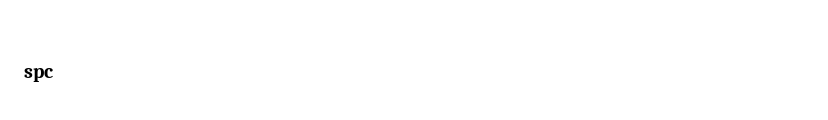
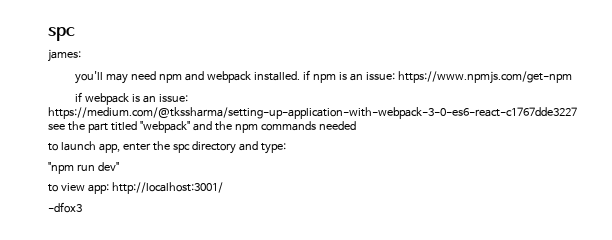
[24,68,53,82] spc -> [48,26,75,41] [48,49,81,62] [75,70,572,84] [75,92,189,105] [48,107,577,119] [48,121,356,133] [48,141,286,154] [48,162,119,174] [48,182,223,194] [48,202,82,213] spc // james: // you'll may need npm and webpack installed. if npm is an issue: https://www.npmjs.com/get-npm // if webpack is an issue: https://medium.com/@tkssharma/setting-up-application-with-webpack-3-0-es6-react-c1767dde3227 see the part titled "webpack" and the npm commands needed // to launch app, enter the spc directory and type: // "npm run dev" // to view app: http://localhost:3001/ // -dfox3

